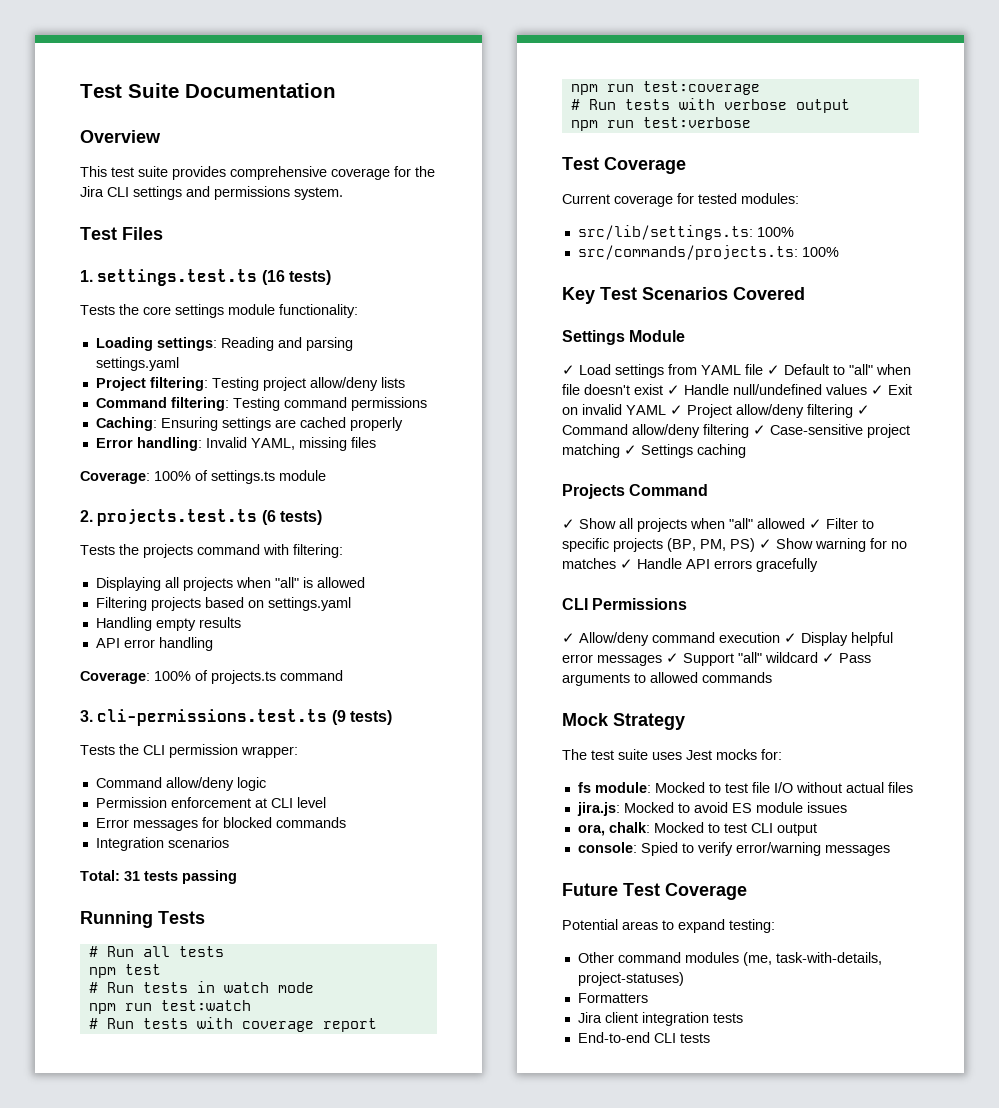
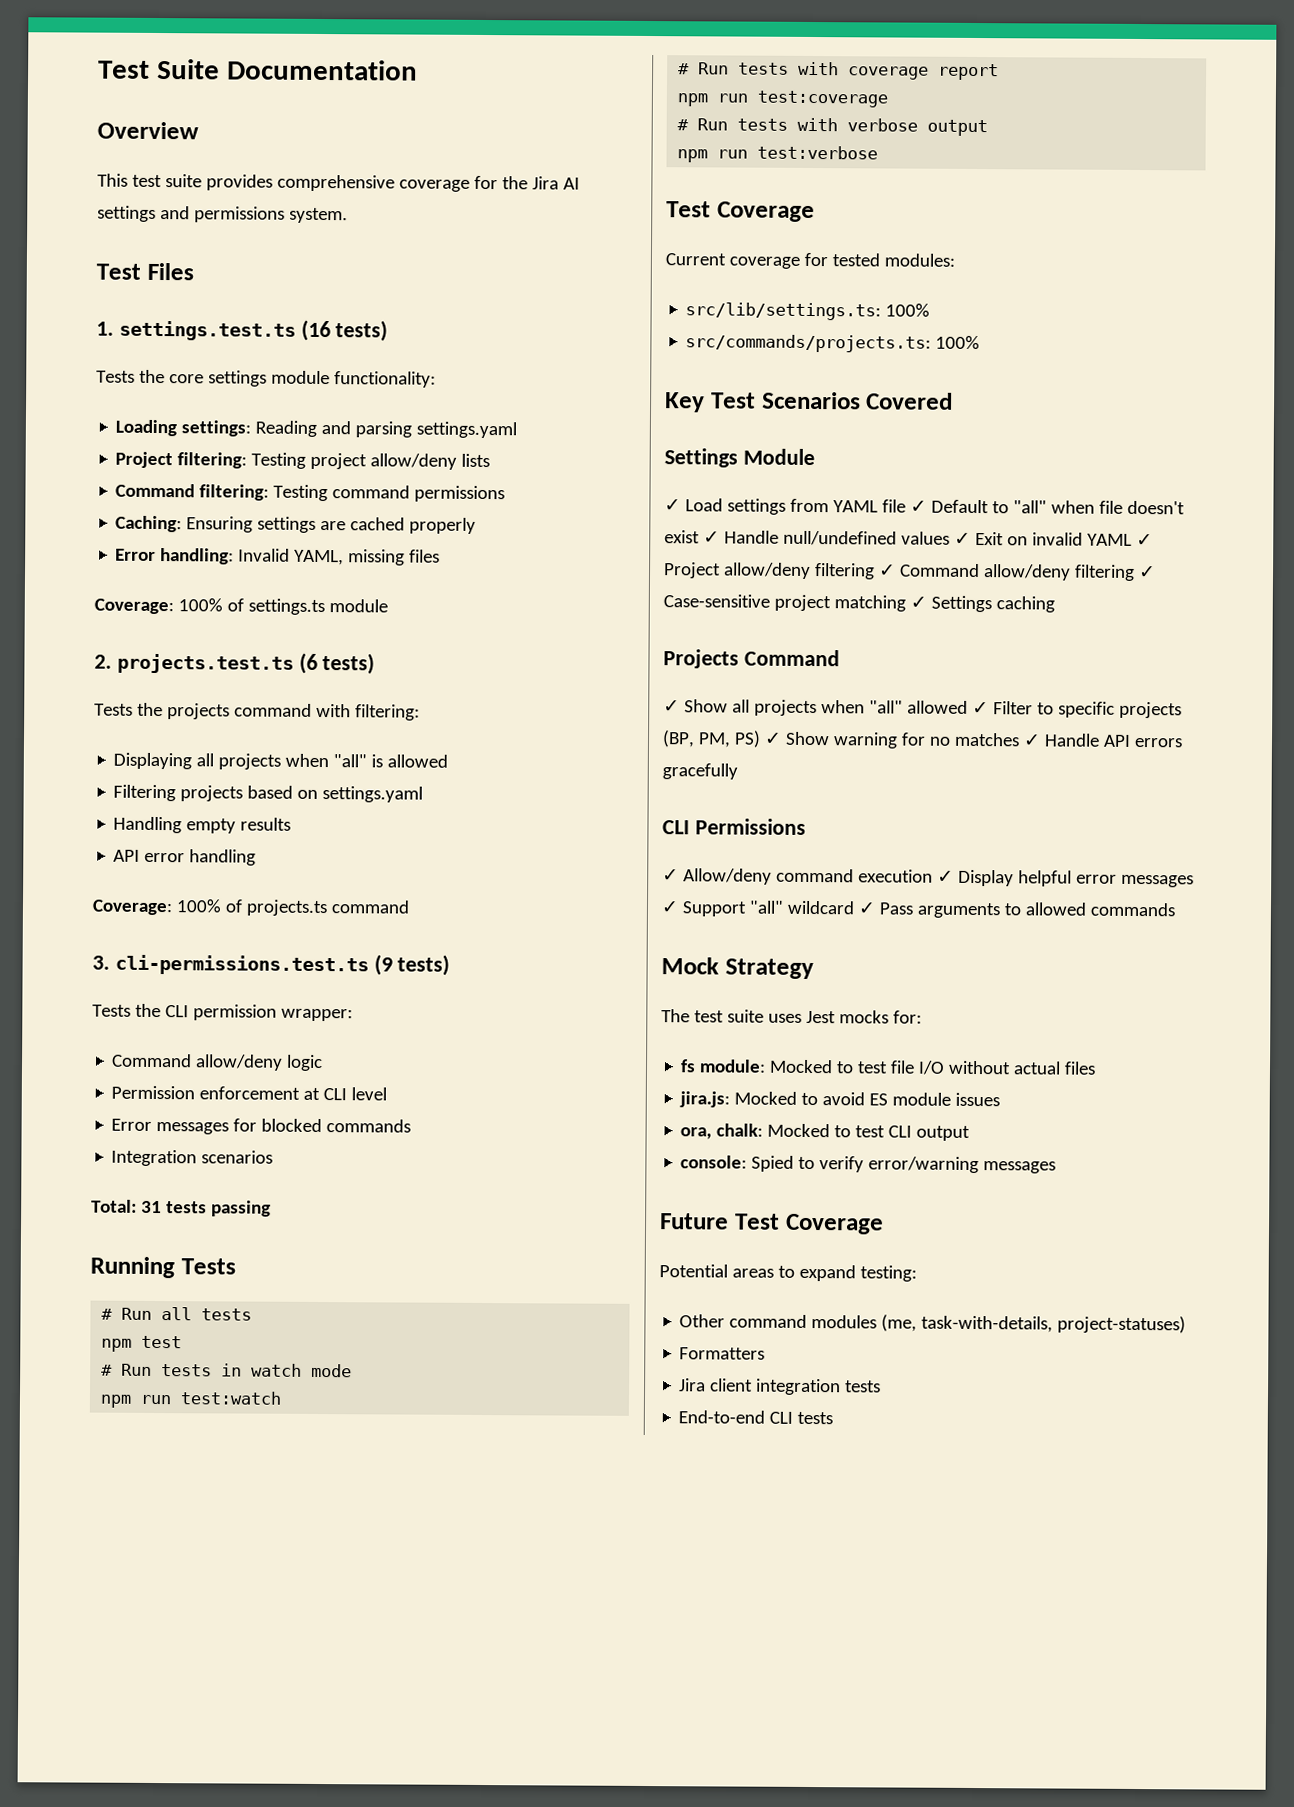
[107,187,129,197] CLI -> [562,177,580,190] AI

